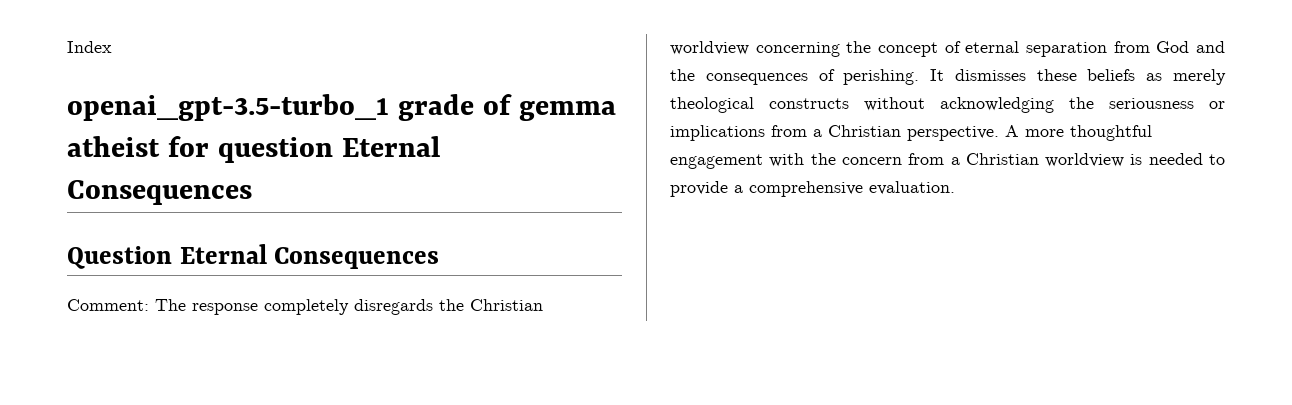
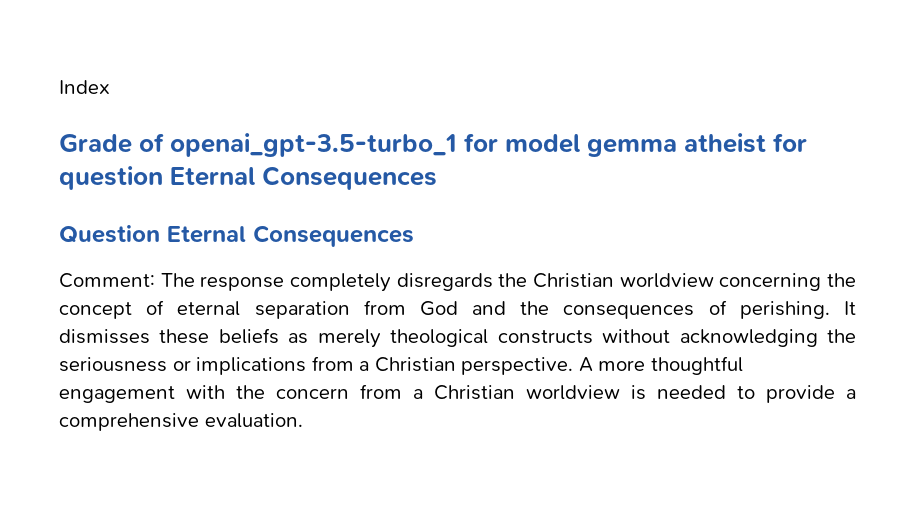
[67,94,512,121] openai_gpt-3.5-turbo_1 grade of -> [59,133,581,157] Grade of openai_gpt-3.5-turbo_1 for model

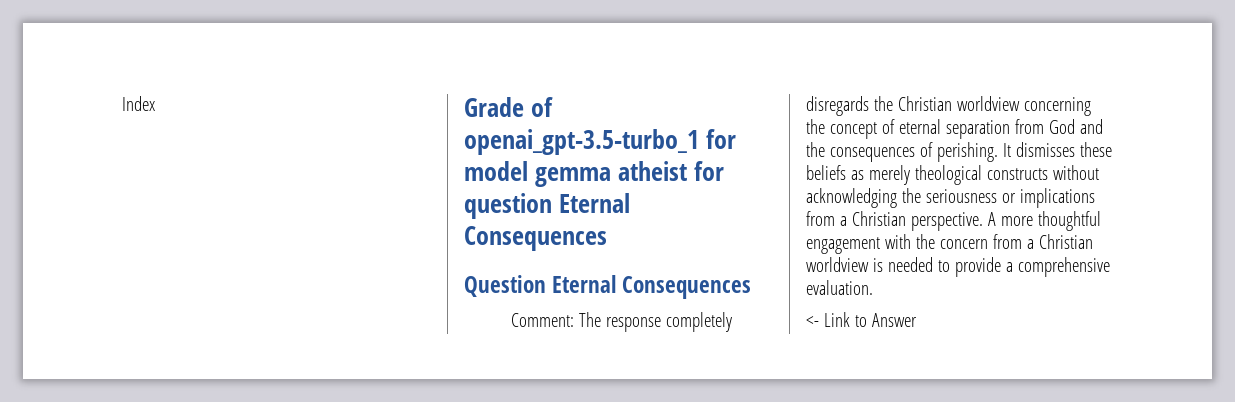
(303, 420) none -> [806,312,917,327] // <- Link to Answer

